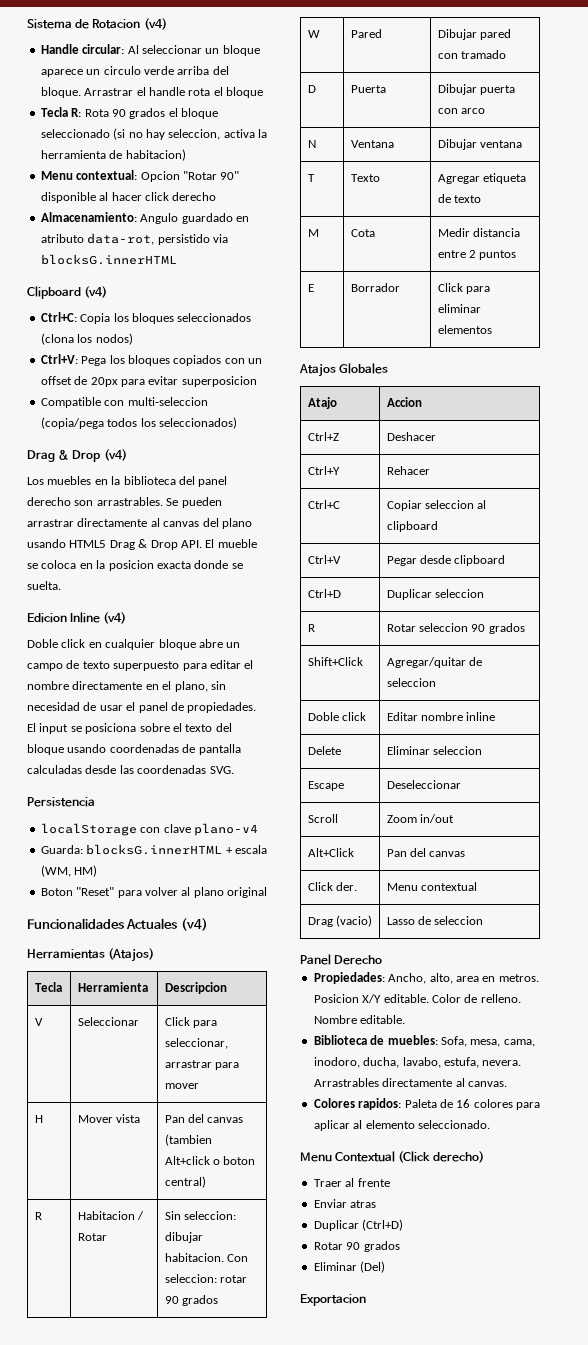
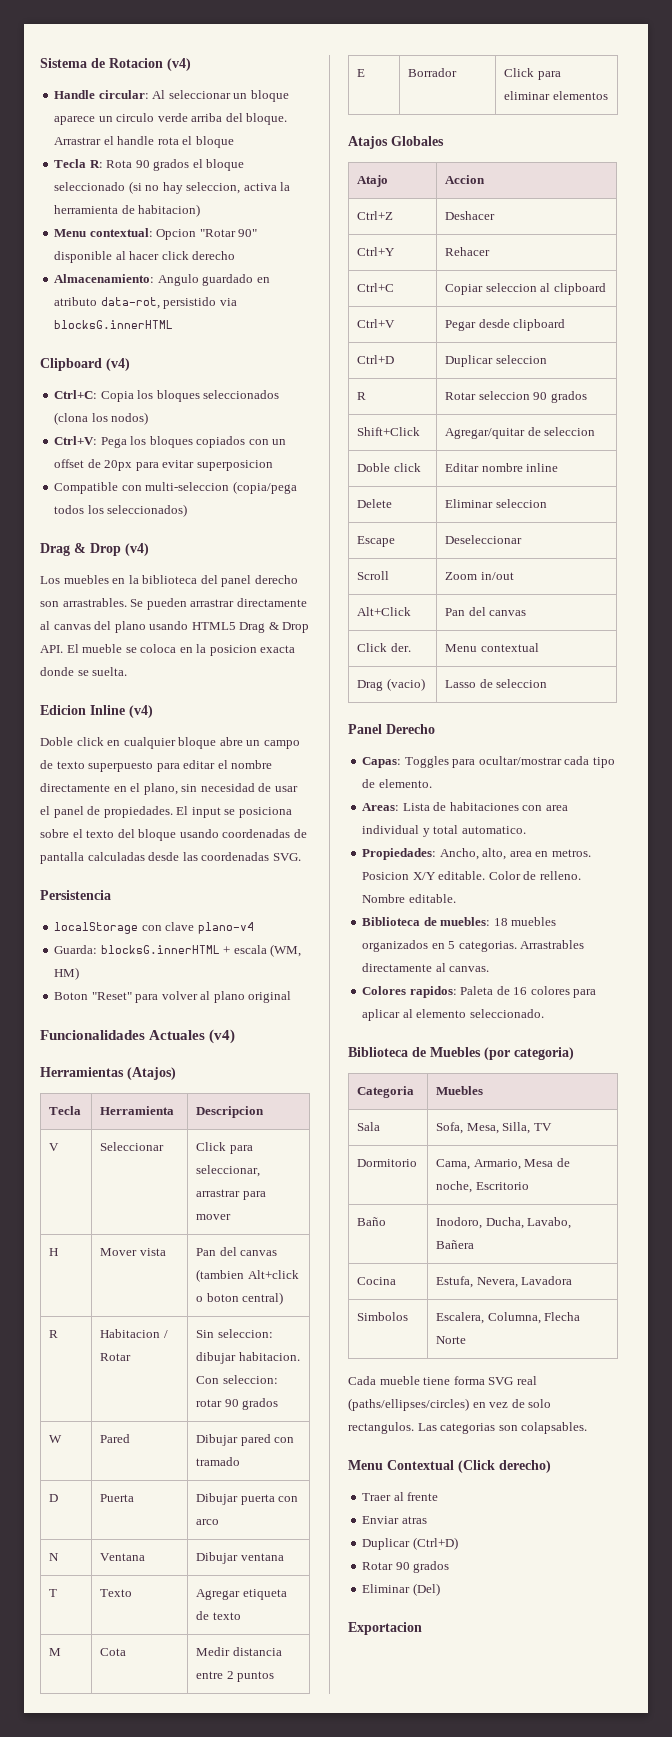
(383, 960) none -> [362,756,615,768] [362,779,432,788] [362,802,568,811] [362,825,526,837] // Capas: Toggles para ocultar/mostrar cada tipo de elemento. // Areas: Lista de habitaciones con area individual y total automatico.
[440,1036,535,1047] [313,1057,522,1068] Sofa, mesa, cama, inodoro, ducha, lavabo, estufa, nevera. -> [493,917,557,926] [362,940,517,952] 18 muebles organizados en 5 categorias.
(490, 1124) none -> [348,1047,574,1060] [357,1086,415,1098] [436,1086,484,1095] [357,1122,381,1131] [436,1122,552,1134] [357,1159,418,1167] [436,1158,570,1170] [436,1181,529,1193] [357,1217,387,1226] [436,1217,572,1229] [436,1240,475,1249] [357,1277,397,1285] [436,1276,573,1288] [357,1312,409,1321] [436,1312,581,1324] [436,1336,467,1344] [348,1376,537,1385] [348,1398,552,1411] [348,1422,588,1434] // Biblioteca de Muebles (por categoria) // Categoria | Muebles // Sala | Sofa, Mesa, Silla, TV // Dormitorio | Cama, Armario, Mesa de noche, Escritorio // Baño | Inodoro, Ducha, Lavabo, Bañera // Cocina | Estufa, Nevera, Lavadora // Simbolos | Escalera, Columna, Flecha Norte // Cada mueble tiene forma SVG real (paths/ellipses/circles) en vez de solo rectangulos. Las categorias son colapsables.

